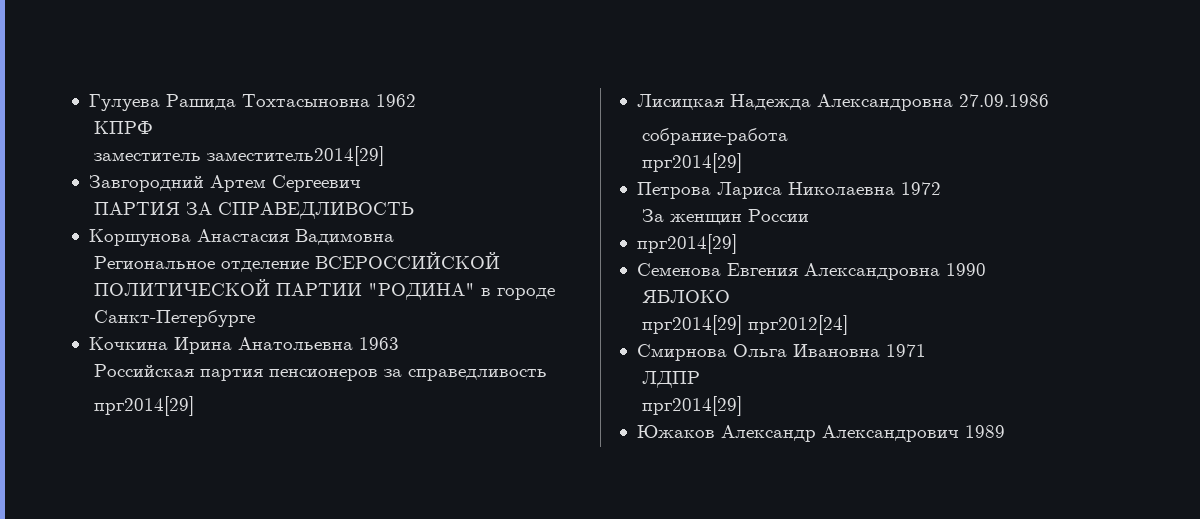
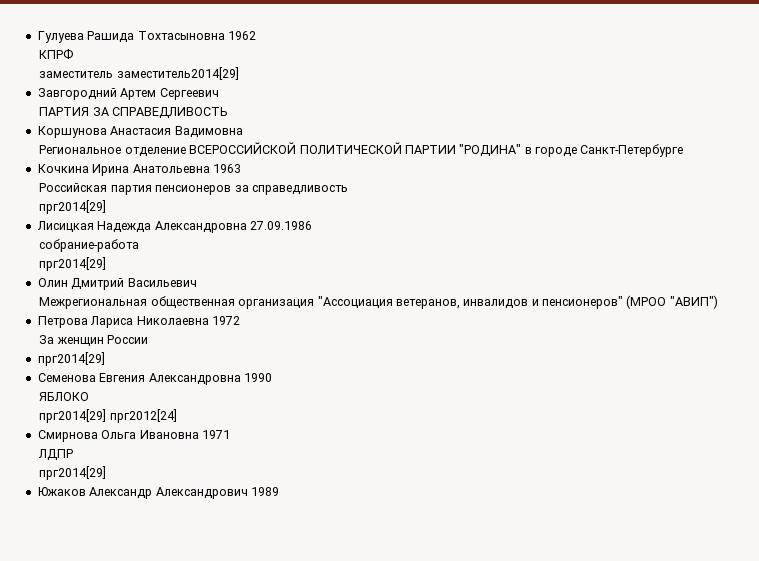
(742, 163) none -> [37,278,197,290] [39,295,718,309] // Олин Дмитрий Васильевич // Межрегиональная общественная организация "Ассоциация ветеранов, инвалидов и пенсионеров" (МРОО "АВИП")

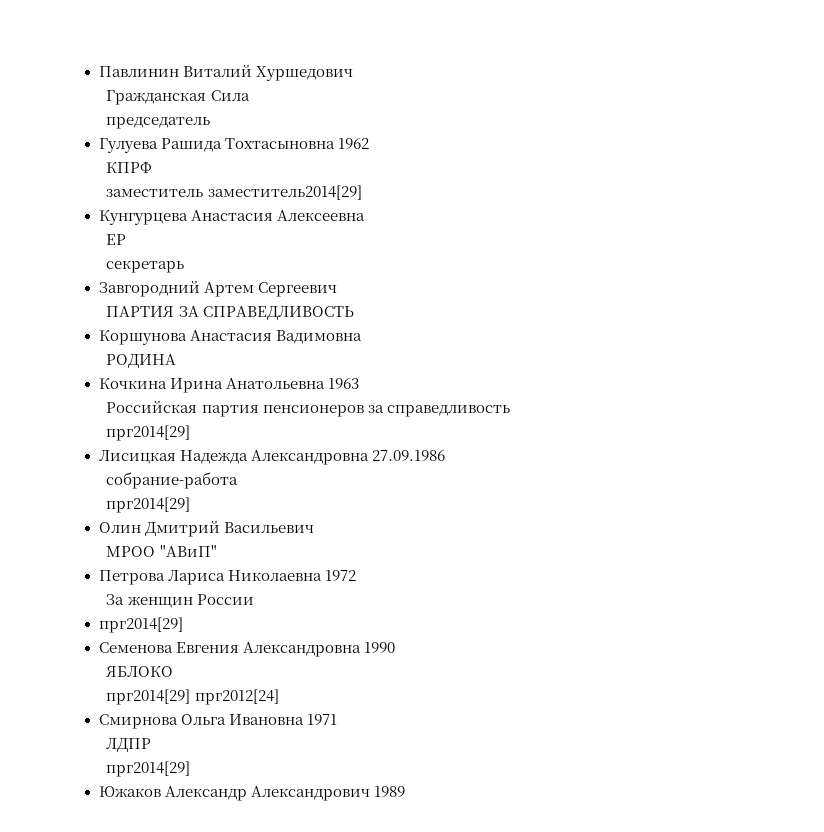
(37, 37) none -> [98,64,353,81] [106,90,250,105] [106,117,211,129] Павлинин Виталий Хуршедович // Гражданская Сила // председатель //
(239, 73) none -> [98,210,365,225] [106,234,127,245] [106,260,185,273] // Кунгурцева Анастасия Алексеевна // ЕР // секретарь
[39,142,684,157] Региональное отделение ВСЕРОССИЙСКОЙ ПОЛИТИЧЕСКОЙ ПАРТИИ "РОДИНА" в городе Санкт-Петербурге -> [106,354,177,369] РОДИНА
[39,295,718,309] Межрегиональная общественная организация "Ассоциация ветеранов, инвалидов и пенсионеров" (МРОО "АВИП") -> [106,545,217,557] МРОО "АВиП"

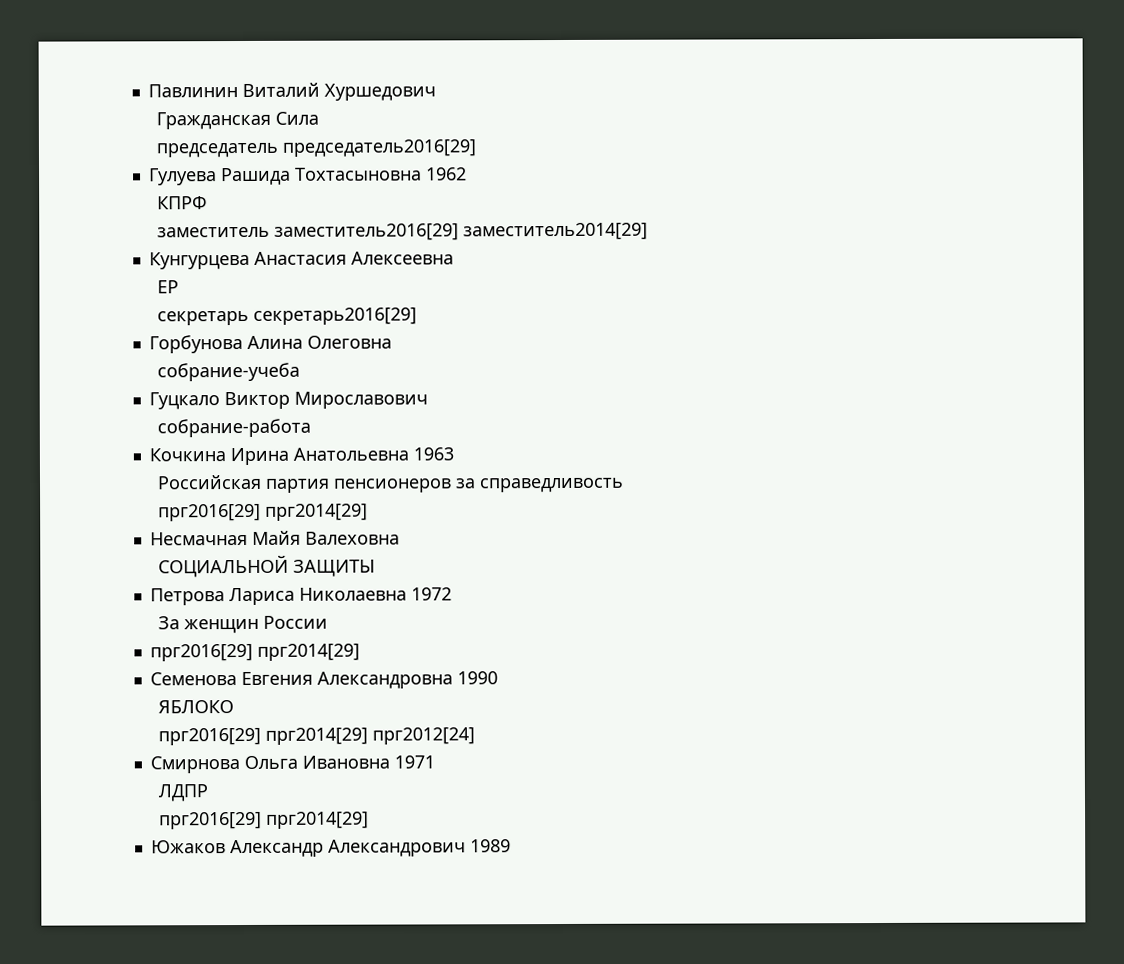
(211, 123) none -> [282,139,477,157] председатель2016[29]
(204, 193) none -> [274,223,460,241] заместитель2016[29]
[98,280,337,297] [106,306,354,321] [98,330,362,345] [106,354,177,369] // Завгородний Артем Сергеевич // ПАРТИЯ ЗА СПРАВЕДЛИВОСТЬ // Коршунова Анастасия Вадимовна // РОДИНА -> [253,307,418,325] [148,335,392,354] [157,362,301,382] [148,391,428,410] [157,418,312,438] секретарь2016[29] // Горбунова Алина Олеговна // собрание-учеба // Гуцкало Виктор Мирославович // собрание-работа
[106,425,191,441] [98,450,445,465] [106,472,239,489] [106,497,191,513] [98,520,314,537] [106,545,217,557] прг2014[29] // Лисицкая Надежда Александровна 27.09.1986 // собрание-работа // прг2014[29] // Олин Дмитрий Васильевич // МРОО "АВиП" -> [158,503,369,522] [149,530,400,546] [158,555,376,578] прг2016[29] прг2014[29] // Несмачная Майя Валеховна // СОЦИАЛЬНОЙ ЗАЩИТЫ
(254, 599) none -> [149,643,253,662] прг2016[29]
(174, 671) none -> [158,727,262,746] прг2016[29]
(152, 745) none -> [159,811,263,830] прг2016[29]

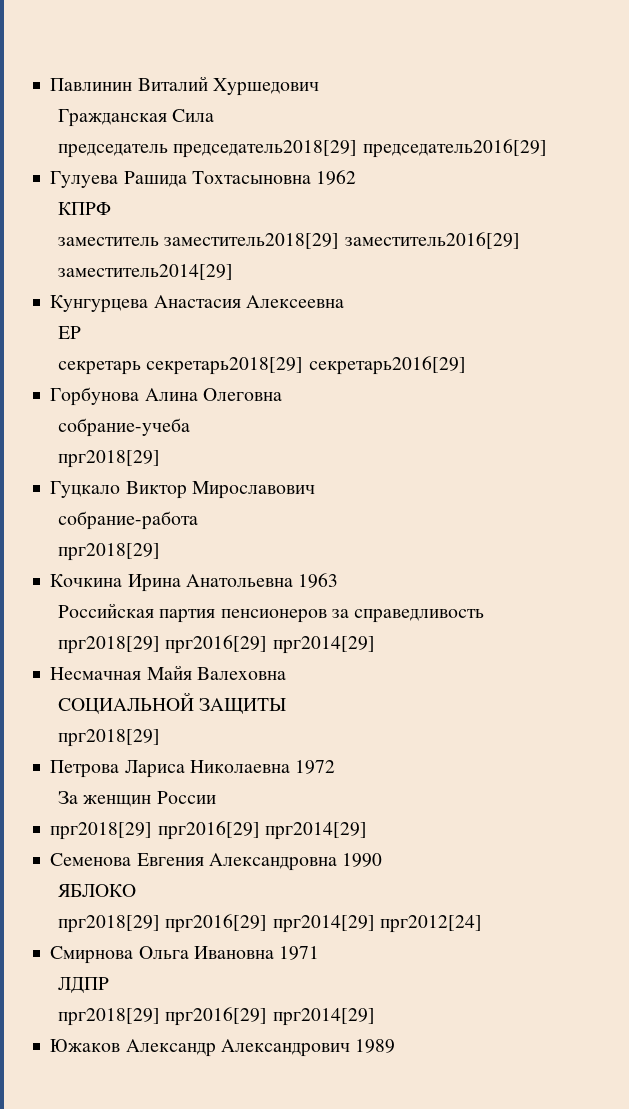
(279, 150) none -> [173,140,358,158] председатель2018[29]
(271, 232) none -> [164,233,340,249] заместитель2018[29]
(250, 318) none -> [146,357,304,375] секретарь2018[29]
(301, 372) none -> [58,450,161,468] // прг2018[29]
(312, 428) none -> [58,543,161,561] // прг2018[29]
(625, 485) none -> [58,636,161,654] прг2018[29]
(376, 568) none -> [58,729,161,747] // прг2018[29]
(329, 622) none -> [50,822,153,840] прг2018[29]
(235, 707) none -> [58,915,161,933] прг2018[29]
(210, 793) none -> [58,1008,161,1026] прг2018[29]

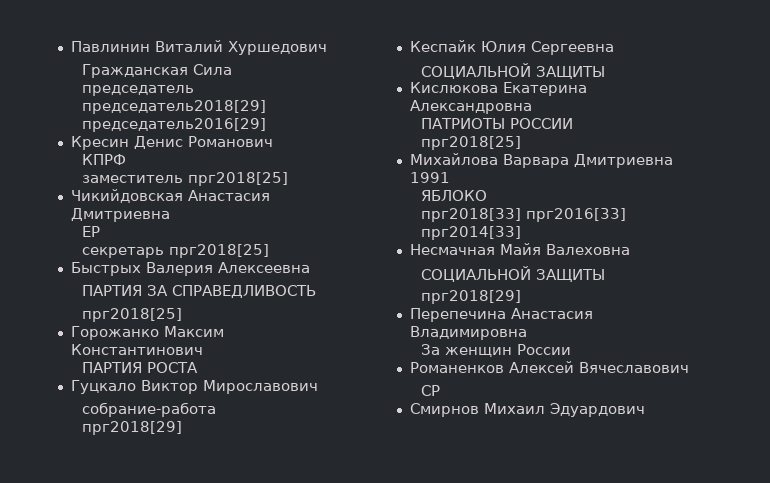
[50,170,357,188] [58,202,112,215] [58,232,520,249] [58,264,234,280] [50,295,344,313] [58,326,82,339] [58,356,466,375] [50,387,282,406] [58,418,191,437] [58,450,161,468] Гулуева Рашида Тохтасыновна 1962 // КПРФ // заместитель заместитель2018[29] заместитель2016[29] заместитель2014[29] // Кунгурцева Анастасия Алексеевна // ЕР // секретарь секретарь2018[29] секретарь2016[29] // Горбунова Алина Олеговна // собрание-учеба // прг2018[29] -> [70,136,273,150] [81,154,126,165] [81,172,288,186] [70,189,270,203] [70,208,170,222] [81,226,100,237] [81,244,269,258] [70,262,310,276] [81,285,316,298] [81,308,182,322] [70,326,224,340] [70,344,203,355] [81,362,198,373] Кресин Денис Романович // КПРФ // заместитель прг2018[25] // Чикийдовская Анастасия Дмитриевна // ЕР // секретарь прг2018[25] // Быстрых Валерия Алексеевна // ПАРТИЯ ЗА СПРАВЕДЛИВОСТЬ // прг2018[25] // Горожанко Максим Константинович // ПАРТИЯ РОСТА
[50,573,339,592] [58,603,485,623] [58,635,375,654] Кочкина Ирина Анатольевна 1963 // Российская партия пенсионеров за справедливость // прг2018[29] прг2016[29] прг2014[29] -> [409,40,614,55] [420,63,605,79] [409,82,587,96] [409,100,532,114] [420,118,573,129] [420,136,521,150] [409,153,673,168] [409,172,450,183] [420,190,487,201] [420,208,626,222] [420,226,521,240] Кеспайк Юлия Сергеевна // СОЦИАЛЬНОЙ ЗАЩИТЫ // Кислюкова Екатерина Александровна // ПАТРИОТЫ РОССИИ // прг2018[25] // Михайлова Варвара Дмитриевна 1991 // ЯБЛОКО // прг2018[33] прг2016[33] прг2014[33]
[50,760,336,778] Петрова Лариса Николаевна 1972 -> [409,308,593,322] [409,326,527,340] Перепечина Анастасия Владимировна
[50,821,367,840] [50,853,383,871] [58,884,137,897] [58,914,482,933] [50,946,320,964] [58,977,110,993] [58,1007,375,1026] [50,1039,396,1057] прг2018[29] прг2016[29] прг2014[29] // Семенова Евгения Александровна 1990 // ЯБЛОКО // прг2018[29] прг2016[29] прг2014[29] прг2012[24] // Смирнова Ольга Ивановна 1971 // ЛДПР // прг2018[29] прг2016[29] прг2014[29] // Южаков Александр Александрович 1989 -> [409,361,689,373] [420,385,440,396] [409,403,645,417] Романенков Алексей Вячеславович // СР // Смирнов Михаил Эдуардович

